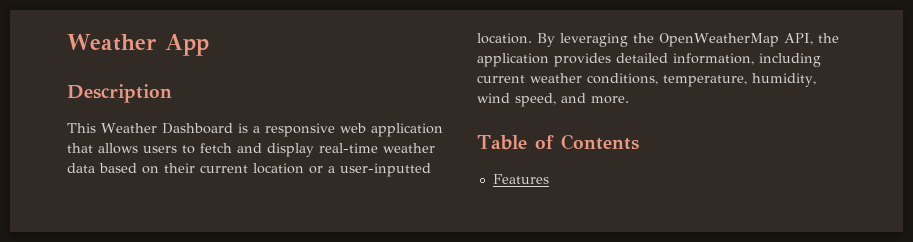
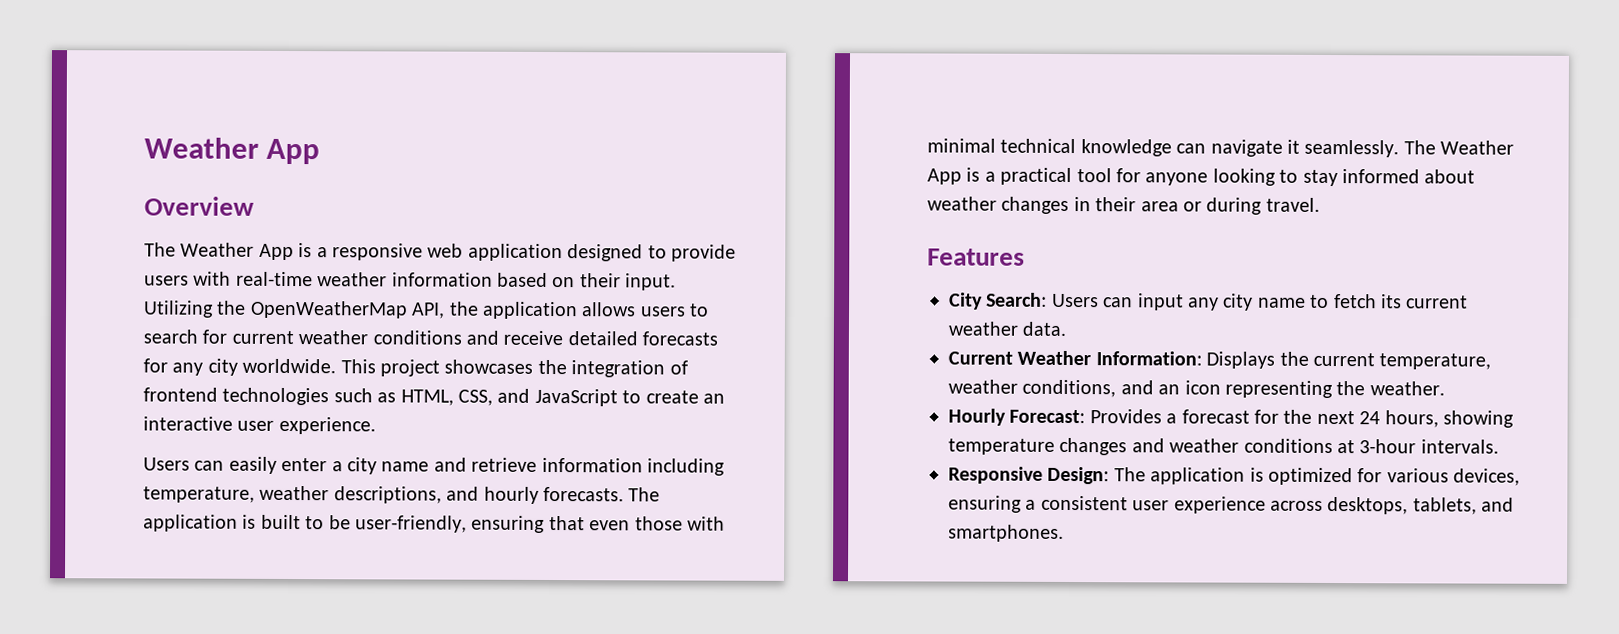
[67,84,172,103] [67,123,233,134] Description // This Weather Dashboard -> [144,196,255,216] [144,242,294,261] Overview // The Weather App
[67,143,314,157] that allows users to fetch and display -> [567,244,736,262] [144,271,232,286] designed to provide users with
[67,163,95,173] data -> [391,272,493,287] information
[200,163,431,177] [477,33,628,47] current location or a user-inputted location. By leveraging -> [625,273,677,291] [143,300,214,318] input. Utilizing
[554,53,821,67] [477,73,816,87] [477,93,629,107] [477,134,639,150] [492,174,549,184] provides detailed information, including current weather conditions, temperature, humidity, wind speed, and more. // Table of Contents // Features -> [582,302,710,317] [143,329,719,346] [143,358,688,378] [143,387,725,407] [143,416,376,435] [143,456,725,476] [143,485,661,504] [143,514,725,533] [927,138,1515,158] [927,167,1476,187] [927,196,1320,215] [927,248,1025,266] [949,292,1469,311] [948,321,1067,336] [948,350,1492,370] [948,379,1445,399] [948,408,1514,428] [948,437,1499,456] [948,466,1521,486] [948,495,1515,515] [948,524,1064,542] allows users to search for current weather conditions and receive detailed forecasts for any city worldwide. This project showcases the integration of frontend technologies such as HTML, CSS, and JavaScript to create an interactive user experience. // Users can easily enter a city name and retrieve information including temperature, weather descriptions, and hourly forecasts. The application is built to be user-friendly, ensuring that even those with minimal technical knowledge can navigate it seamlessly. The Weather App is a practical tool for anyone looking to stay informed about weather changes in their area or during travel. // Features // City Search: Users can input any city name to fetch its current weather data. // Current Weather Information: Displays the current temperature, weather conditions, and an icon representing the weather. // Hourly Forecast: Provides a forecast for the next 24 hours, showing temperature changes and weather conditions at 3-hour intervals. // Responsive Design: The application is optimized for various devices, ensuring a consistent user experience across desktops, tablets, and smartphones.

